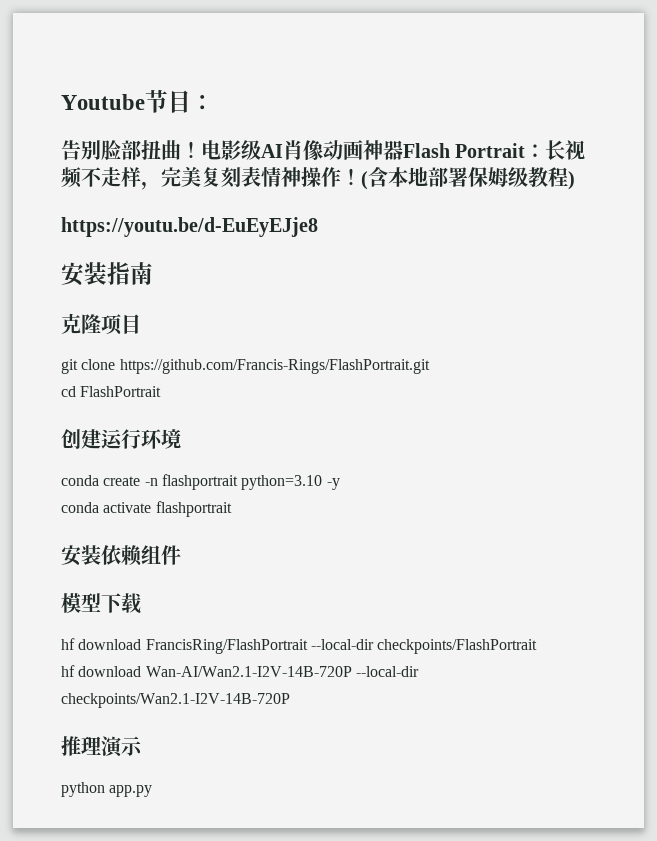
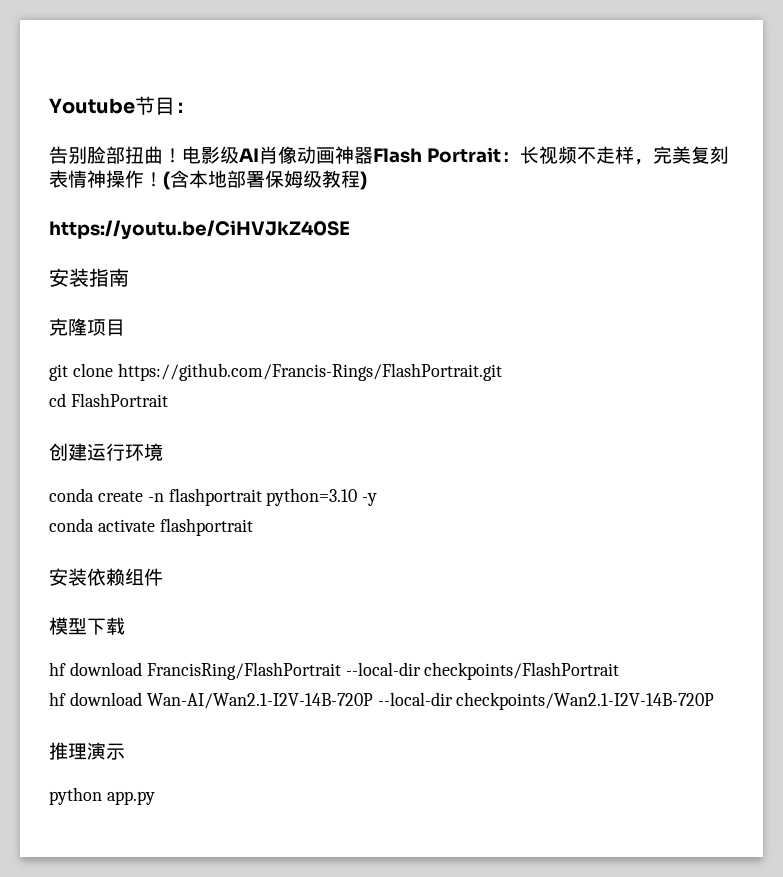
[61,217,318,237] https://youtu.be/d-EuEyEJje8 -> [49,220,350,240] https://youtu.be/CiHVJkZ40SE

